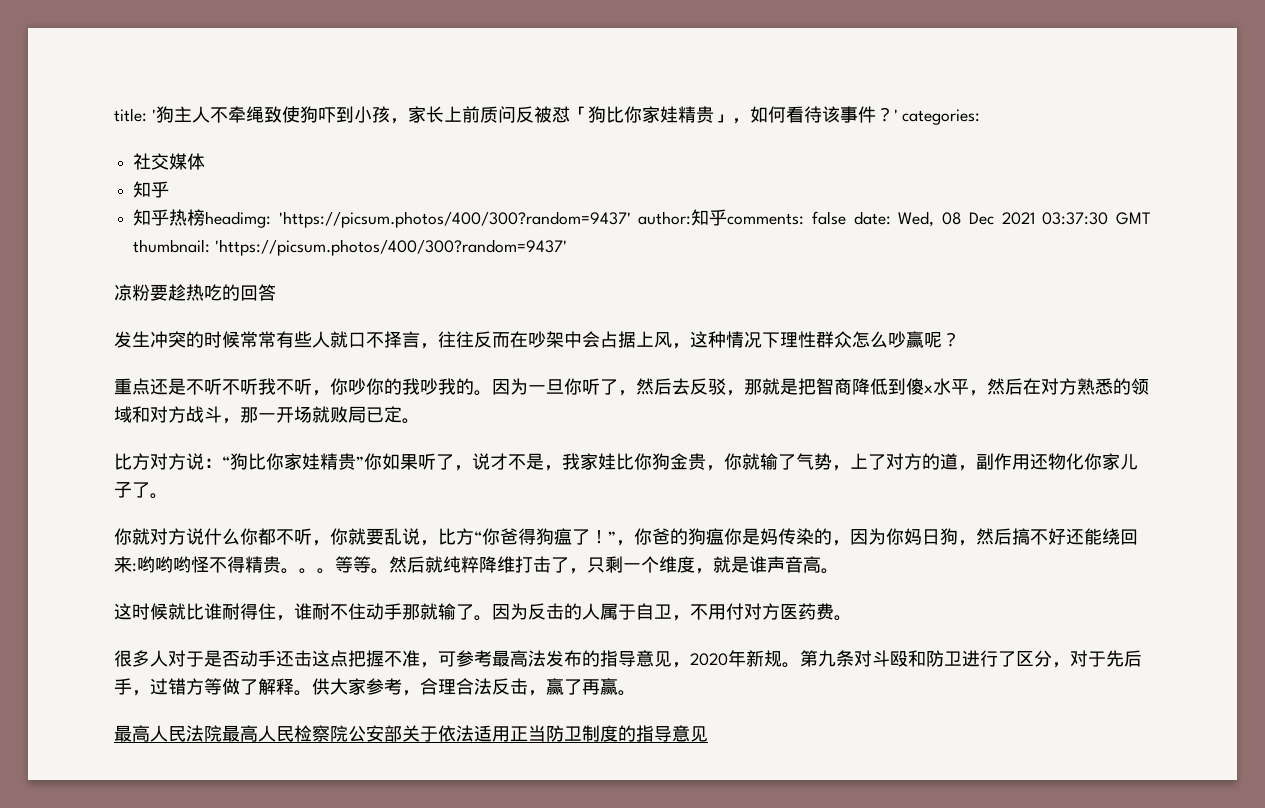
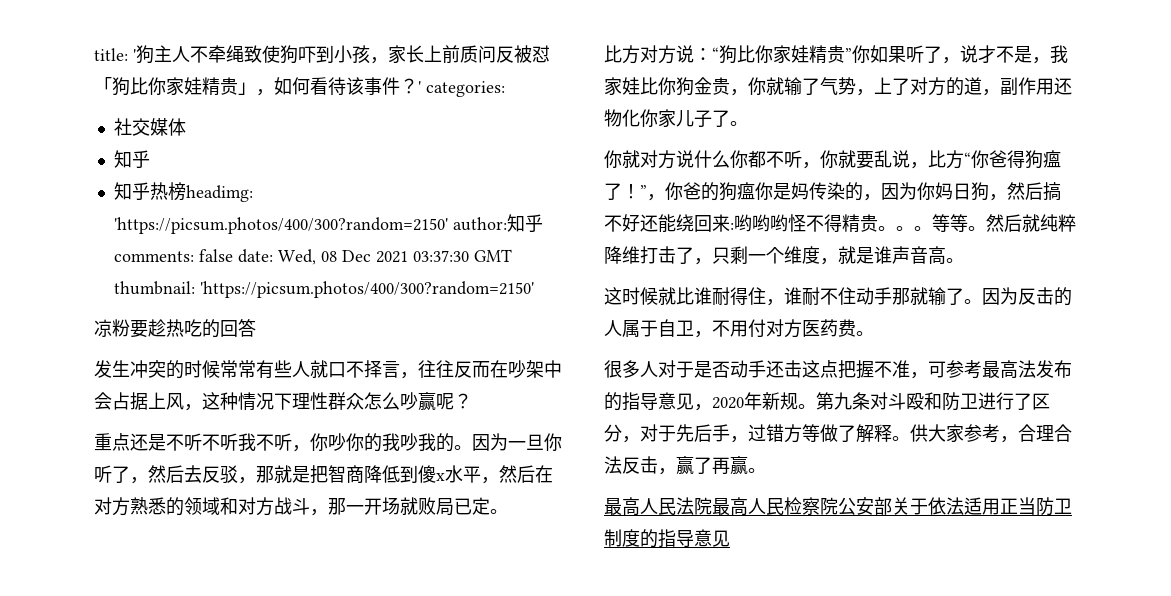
[278,211,631,228] 'https://picsum.photos/400/300?random=9437' -> [113,217,448,234] 'https://picsum.photos/400/300?random=2150'
[214,239,567,256] 'https://picsum.photos/400/300?random=9437' -> [199,281,534,298] 'https://picsum.photos/400/300?random=2150'

